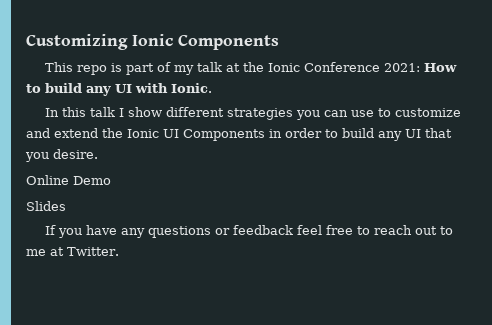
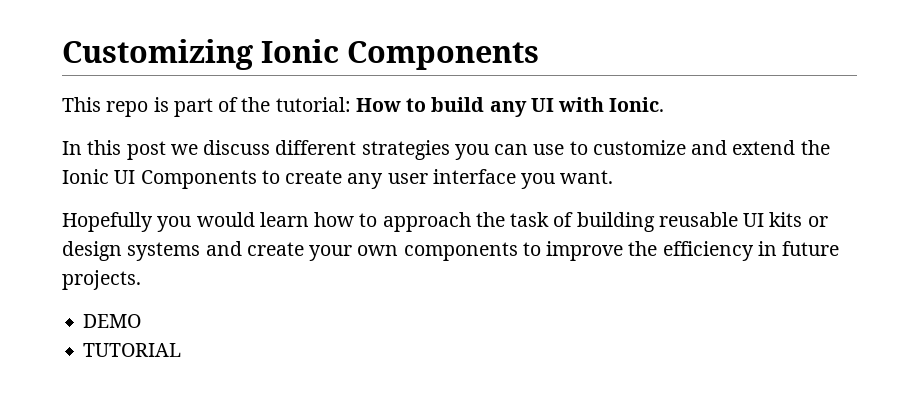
[173,62,420,75] my talk at the Ionic Conference 2021: -> [241,97,351,112] the tutorial:
[89,107,162,117] talk I show -> [126,140,271,160] post we discuss
[269,128,452,141] [25,149,98,162] [26,175,111,185] [26,201,66,211] [44,225,453,238] [26,247,119,256] in order to build any UI that you desire. // Online Demo // Slides // If you have any questions or feedback feel free to reach out to me at Twitter. -> [261,169,614,189] [62,212,828,232] [62,241,840,261] [62,270,141,290] [83,314,142,328] [83,343,182,357] to create any user interface you want. // Hopefully you would learn how to approach the task of building reusable UI kits or design systems and create your own components to improve the efficiency in future projects. // DEMO // TUTORIAL

